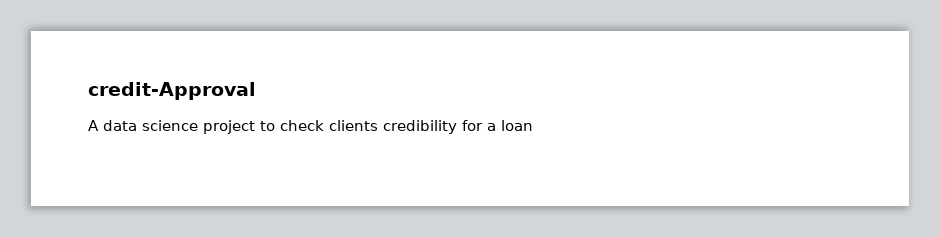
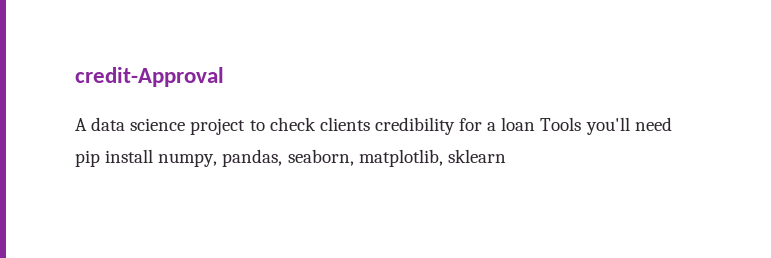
(533, 125) none -> [540,117,672,135] [75,149,506,167] Tools you'll need pip install numpy, pandas, seaborn, matplotlib, sklearn

